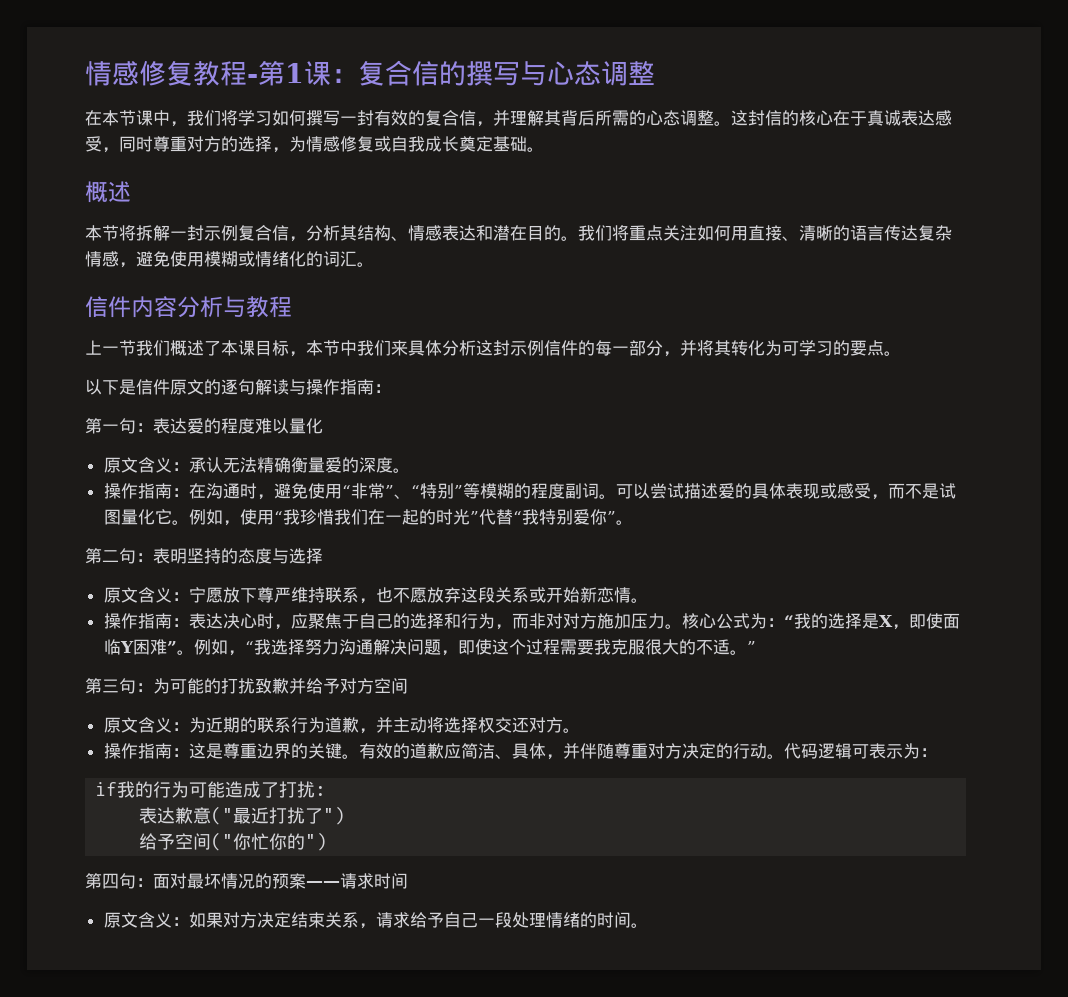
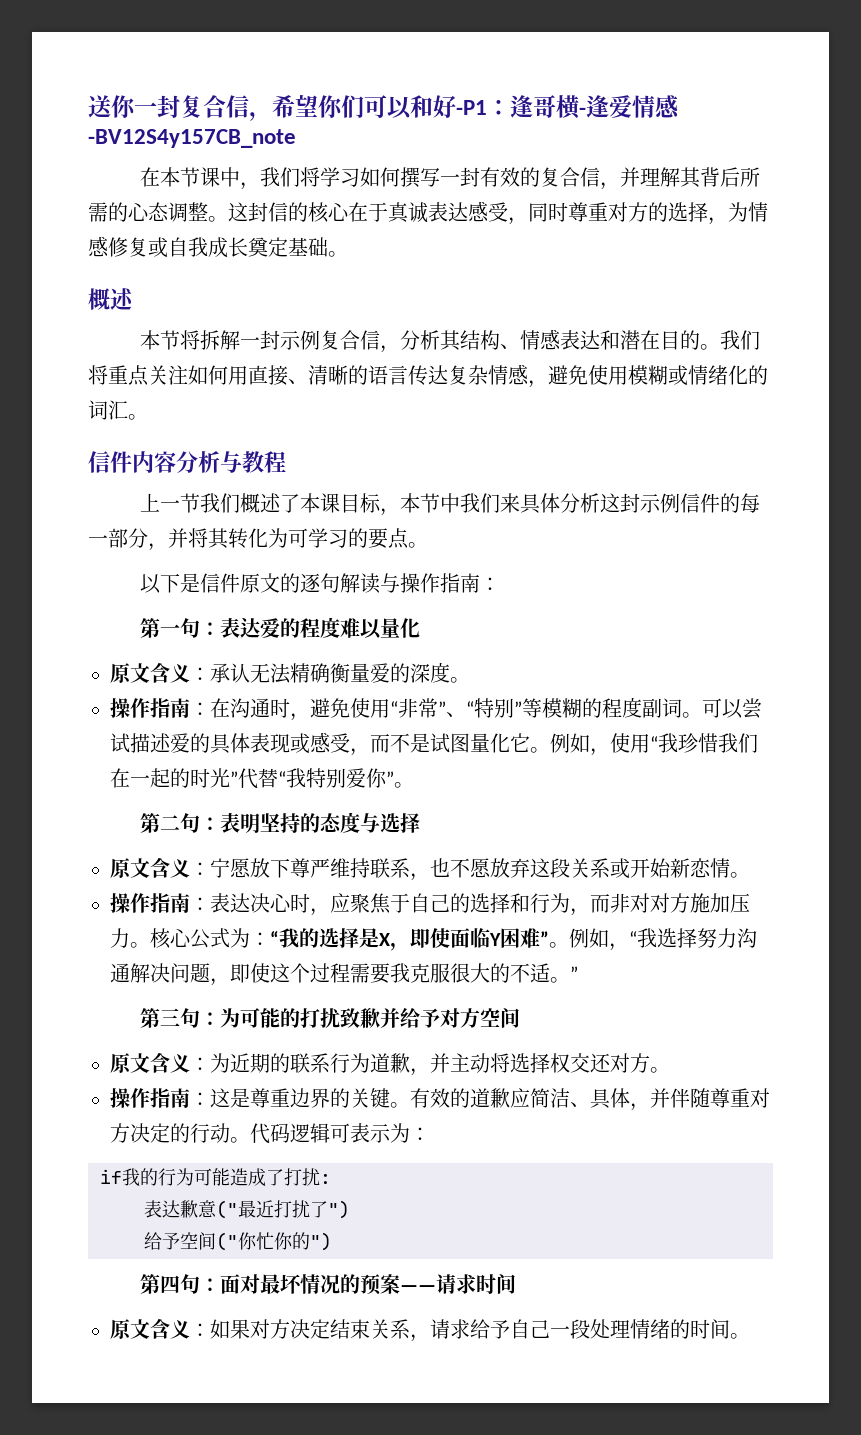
[85,60,655,86] 情感修复教程-第1课：复合信的撰写与心态调整 -> [88,95,680,121] [88,129,296,148] 送你一封复合信，希望你们可以和好-P1：逢哥横-逢爱情感-BV12S4y157CB_note

